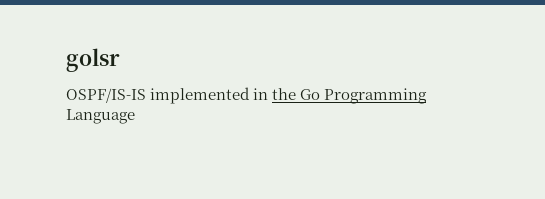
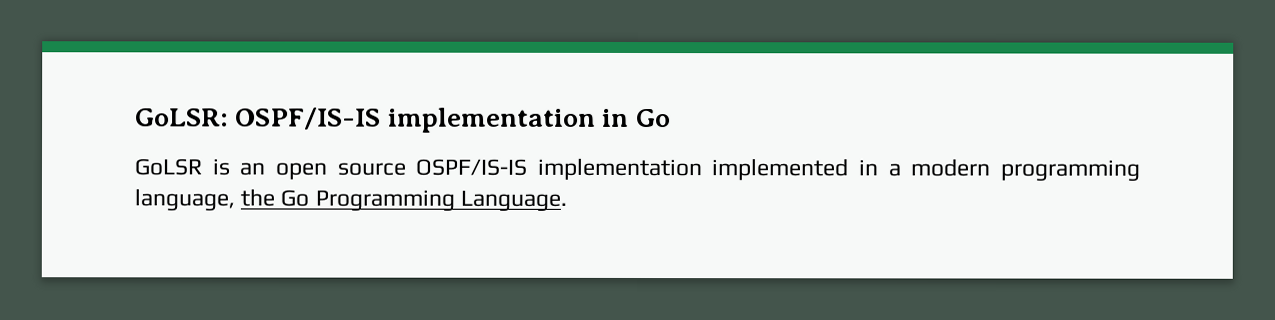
[66,48,120,72] [66,87,269,104] golsr // OSPF/IS-IS implemented in -> [135,107,671,133] [134,157,1141,182] [134,188,235,212] GoLSR: OSPF/IS-IS implementation in Go // GoLSR is an open source OSPF/IS-IS implementation implemented in a modern programming language,
[66,109,135,124] Language -> [459,190,567,212] Language.

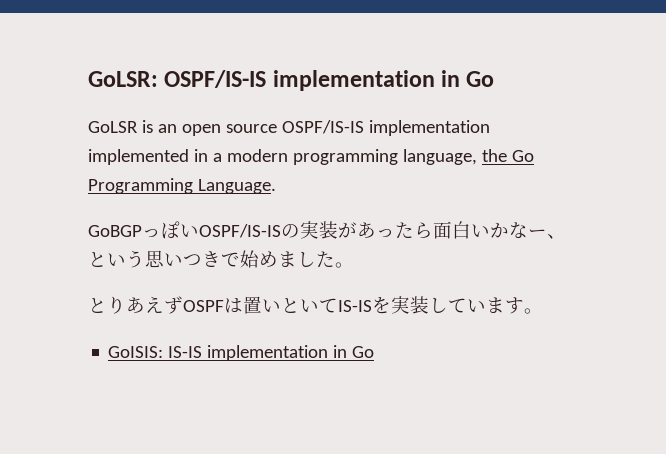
(567, 201) none -> [88,221,566,239] [88,250,354,268] [88,296,543,314] [108,345,375,361] // GoBGPっぽいOSPF/IS-ISの実装があったら面白いかなー、という思いつきで始めました。 // とりあえずOSPFは置いといてIS-ISを実装しています。 // GoISIS: IS-IS implementation in Go

